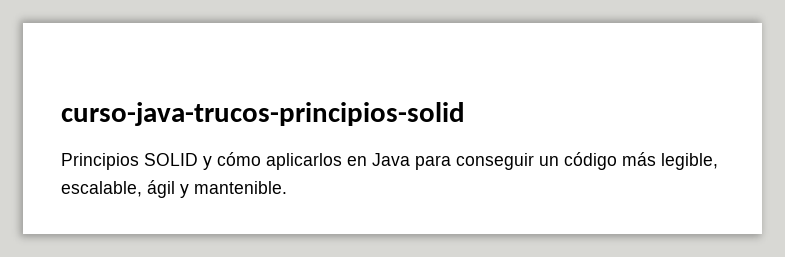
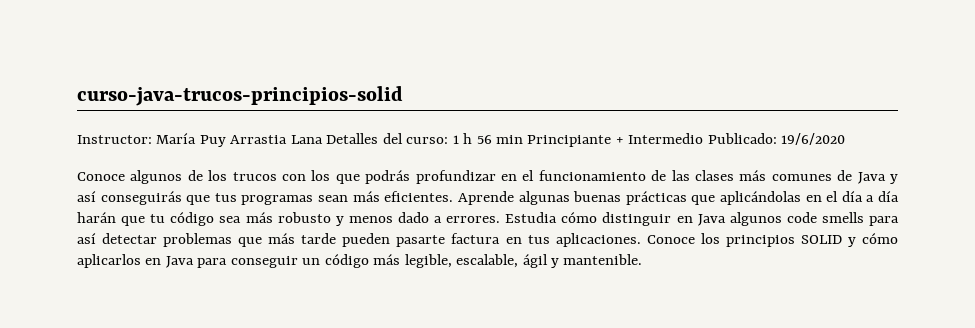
[61,153,139,170] Principios -> [77,133,846,147] [77,170,898,184] [77,191,899,205] [77,212,900,226] [77,233,795,247] Instructor: María Puy Arrastia Lana Detalles del curso: 1 h 56 min Principiante + Intermedio Publicado: 19/6/2020 // Conoce algunos de los trucos con los que podrás profundizar en el funcionamiento de las clases más comunes de Java y así conseguirás que tus programas sean más eficientes. Aprende algunas buenas prácticas que aplicándolas en el día a día harán que tu código sea más robusto y menos dado a errores. Estudia cómo distinguir en Java algunos code smells para así detectar problemas que más tarde pueden pasarte factura en tus aplicaciones. Conoce los principios

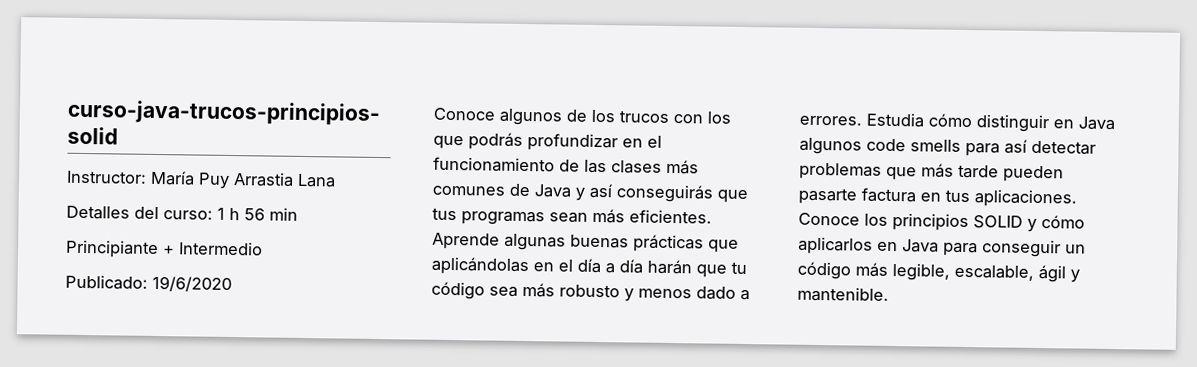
(323, 139) none -> (336, 180) //
(524, 139) none -> (298, 214) //
(704, 138) none -> (263, 248) //

